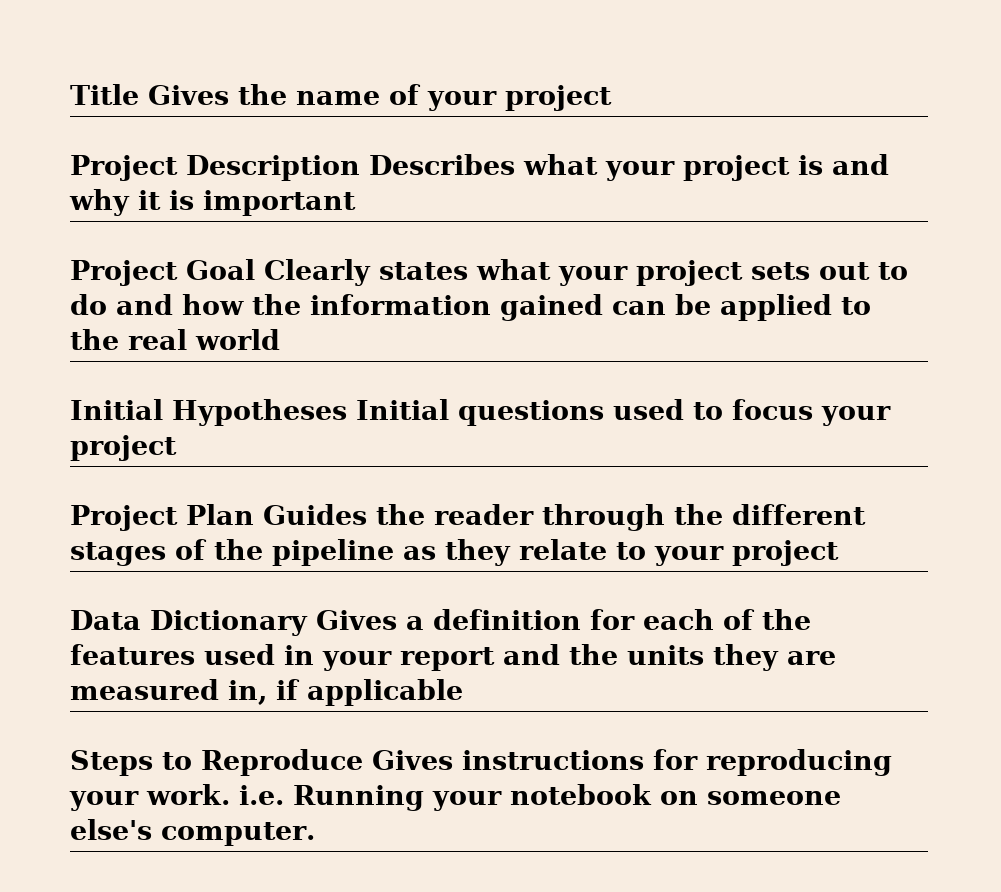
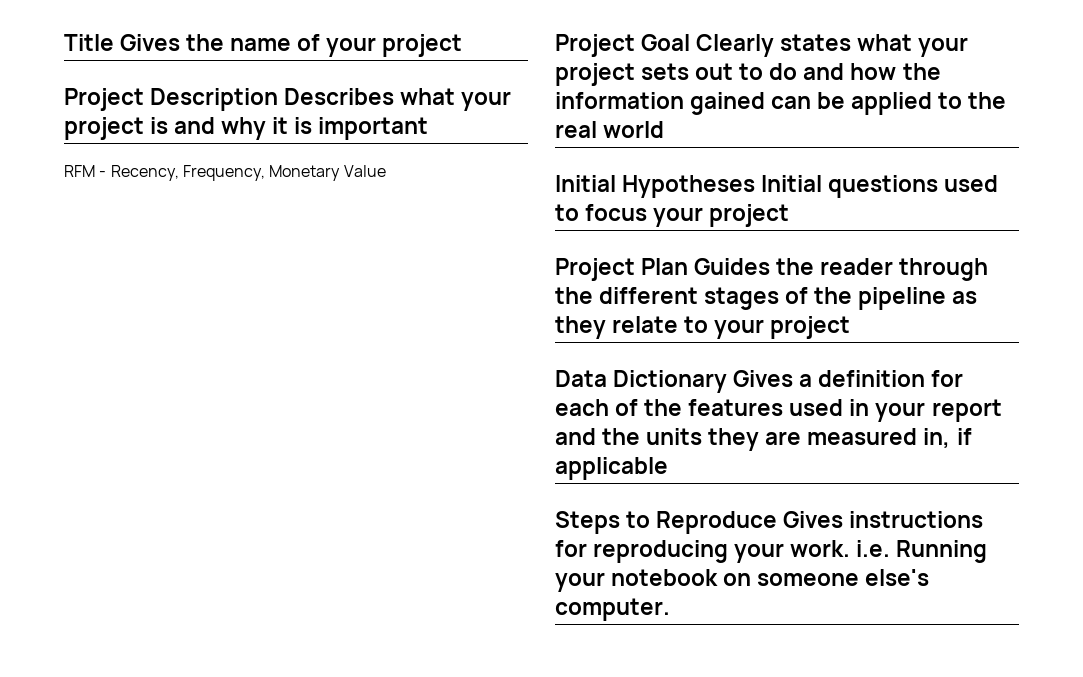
(356, 203) none -> [64,165,386,181] // RFM - Recency, Frequency, Monetary Value

